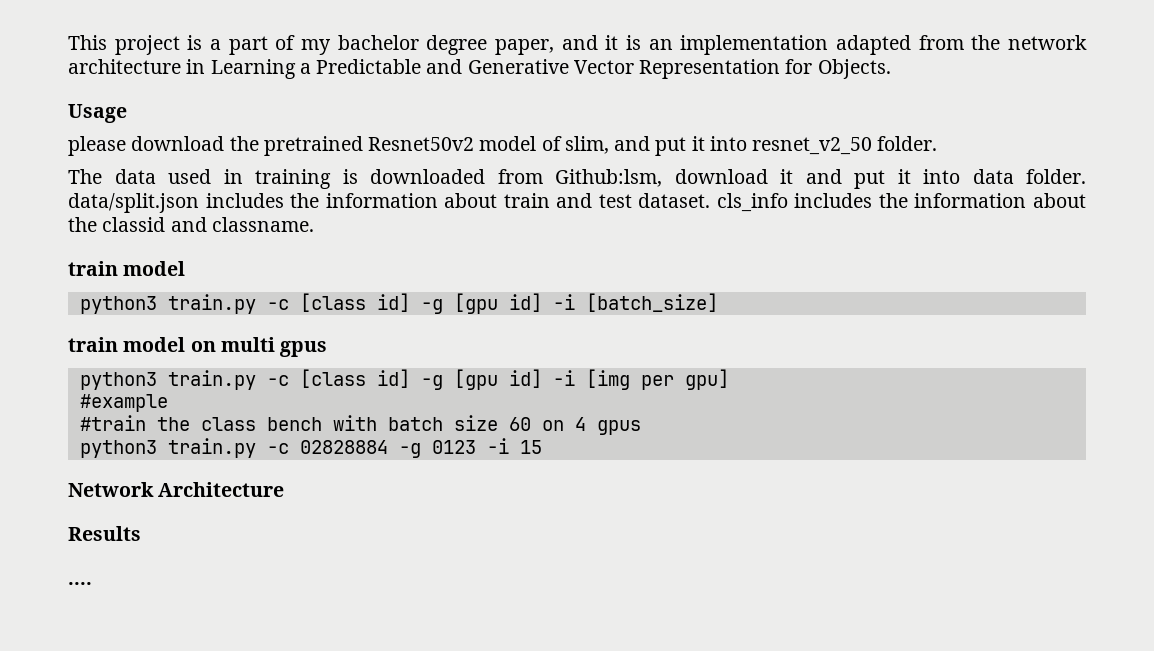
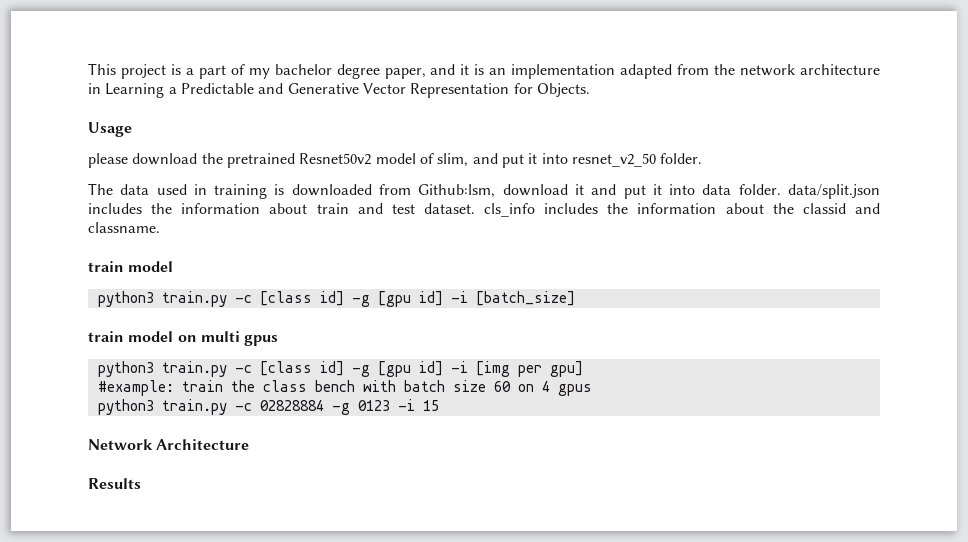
[79,394,168,412] [79,415,146,431] #example // #train -> [97,380,223,396] #example: train
[68,582,92,585] // .... -> (141, 483) none

